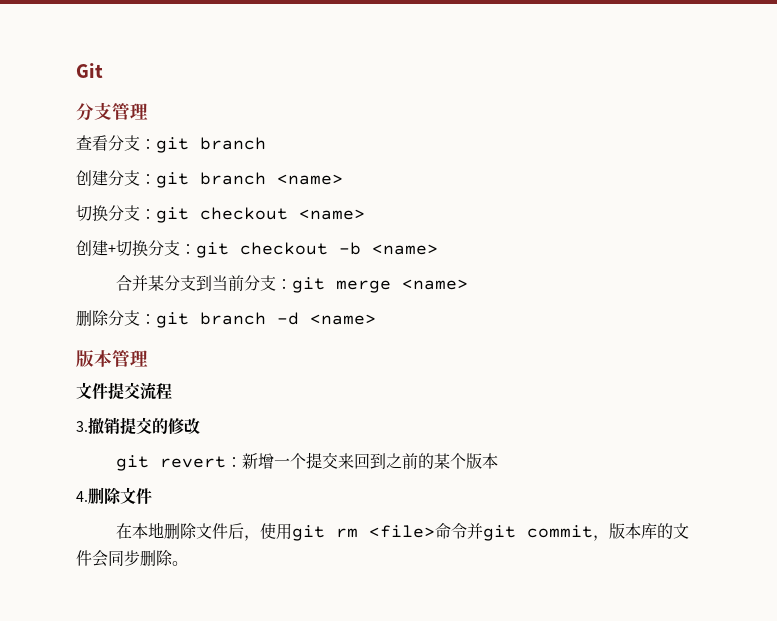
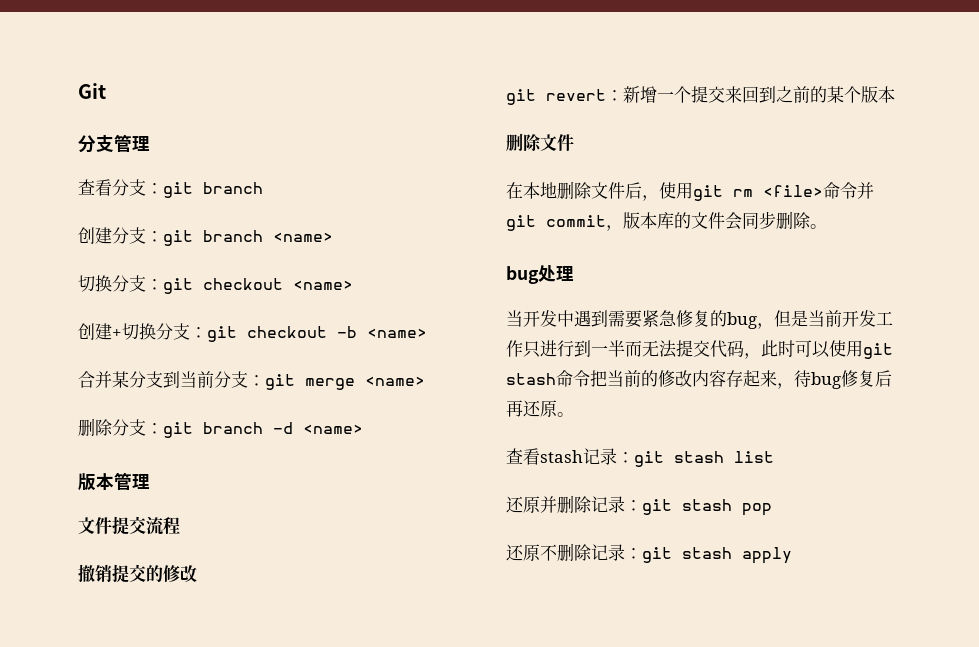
[76,421,88,432] 3. -> (180, 526) none
[76,491,88,502] 4. -> (895, 94) none
(188, 563) none -> [506,265,574,284] [506,310,893,329] [506,340,893,359] [506,370,892,389] [506,400,574,417] [506,448,774,467] [506,495,772,516] [506,543,792,564] // bug处理 // 当开发中遇到需要紧急修复的bug，但是当前开发工作只进行到一半而无法提交代码，此时可以使用git stash命令把当前的修改内容存起来，待bug修复后再还原。 // 查看stash记录：git stash list // 还原并删除记录：git stash pop // 还原不删除记录：git stash apply

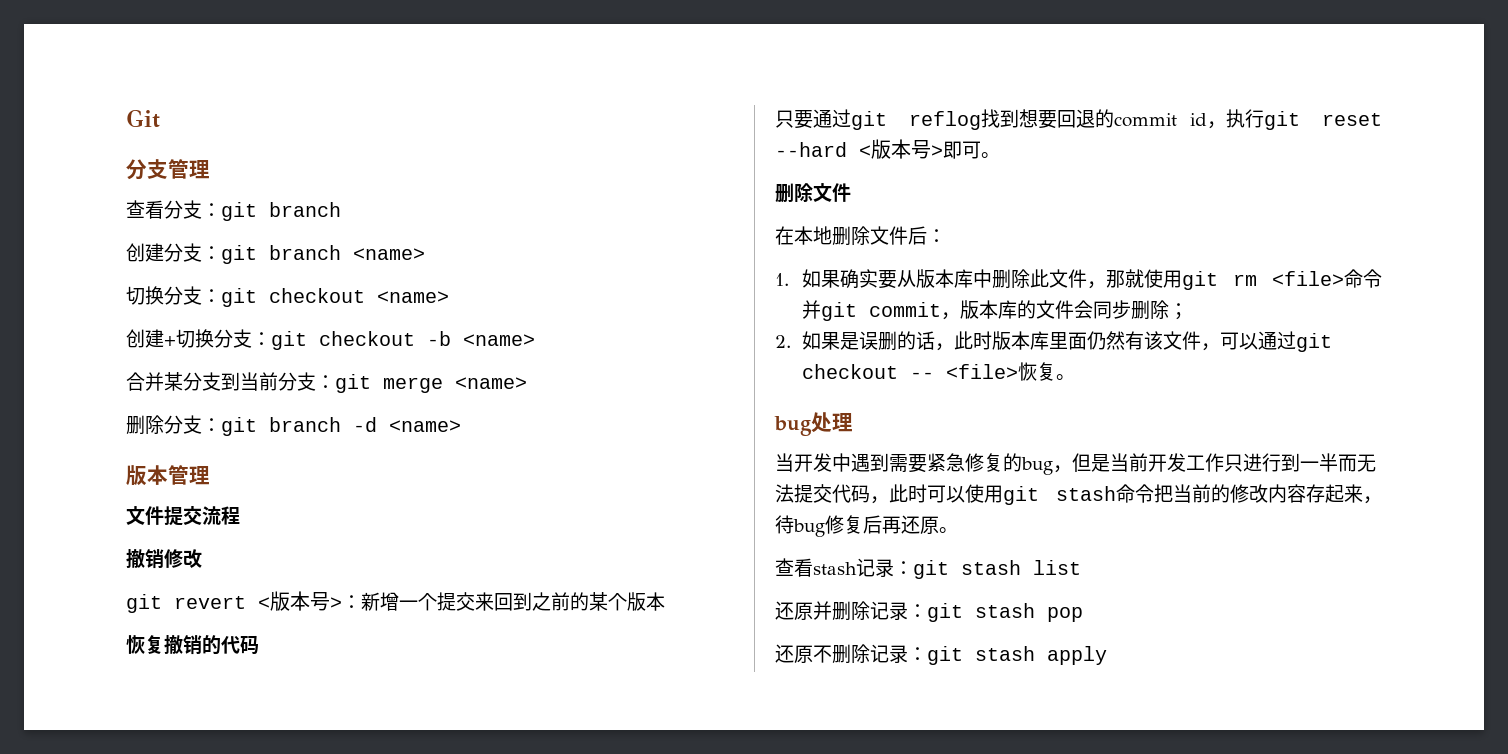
[112,564,163,583] 提交的 -> (164, 559) none
(606, 95) none -> [258,591,342,611] <版本号>
(895, 94) none -> [126,635,259,655] [775,109,1382,130] [775,139,1000,159] // 恢复撤销的代码 // 只要通过git reflog找到想要回退的commit id，执行git reset --hard <版本号>即可。
[642,195,659,201] ， -> [927,229,946,243] [775,269,1144,289] ： // 1.如果确实要从版本库中删除此文件，那就
(811, 220) none -> [1168,303,1188,320] [775,331,1332,352] [801,362,1056,381] ； // 2.如果是误删的话，此时版本库里面仍然有该文件，可以通过git checkout -- <file>恢复

